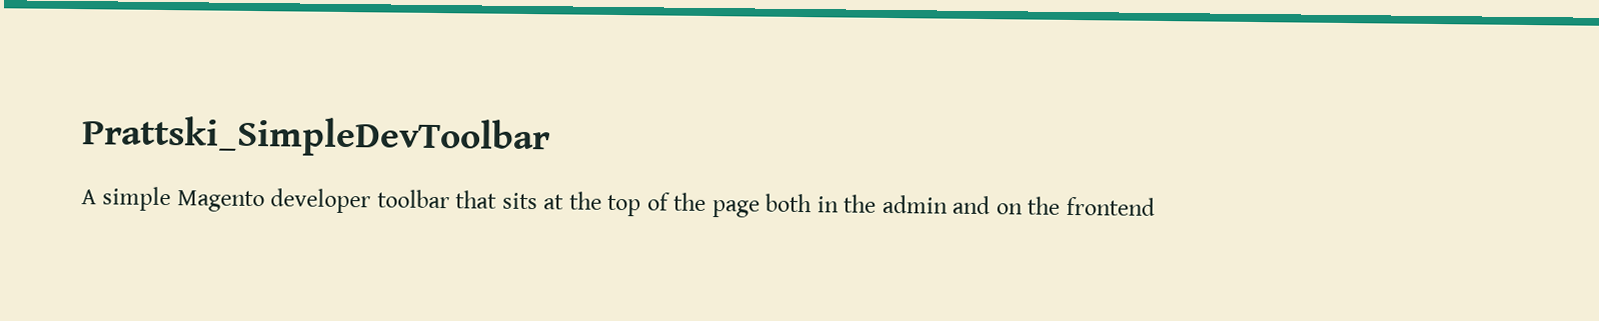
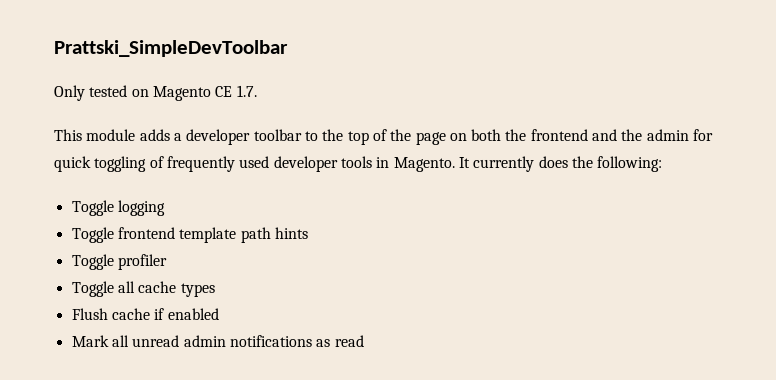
[81,186,565,214] A simple Magento developer toolbar that sits at -> [54,85,257,101] [54,129,318,145] Only tested on Magento CE 1.7. // This module adds a developer toolbar to
[765,193,1155,216] both in the admin and on the frontend -> [449,129,714,141] [54,156,663,172] [71,200,165,216] [71,227,308,243] [71,254,167,270] [71,281,215,297] [71,308,219,320] [71,335,364,347] on both the frontend and the admin for quick toggling of frequently used developer tools in Magento. It currently does the following: // Toggle logging // Toggle frontend template path hints // Toggle profiler // Toggle all cache types // Flush cache if enabled // Mark all unread admin notifications as read

